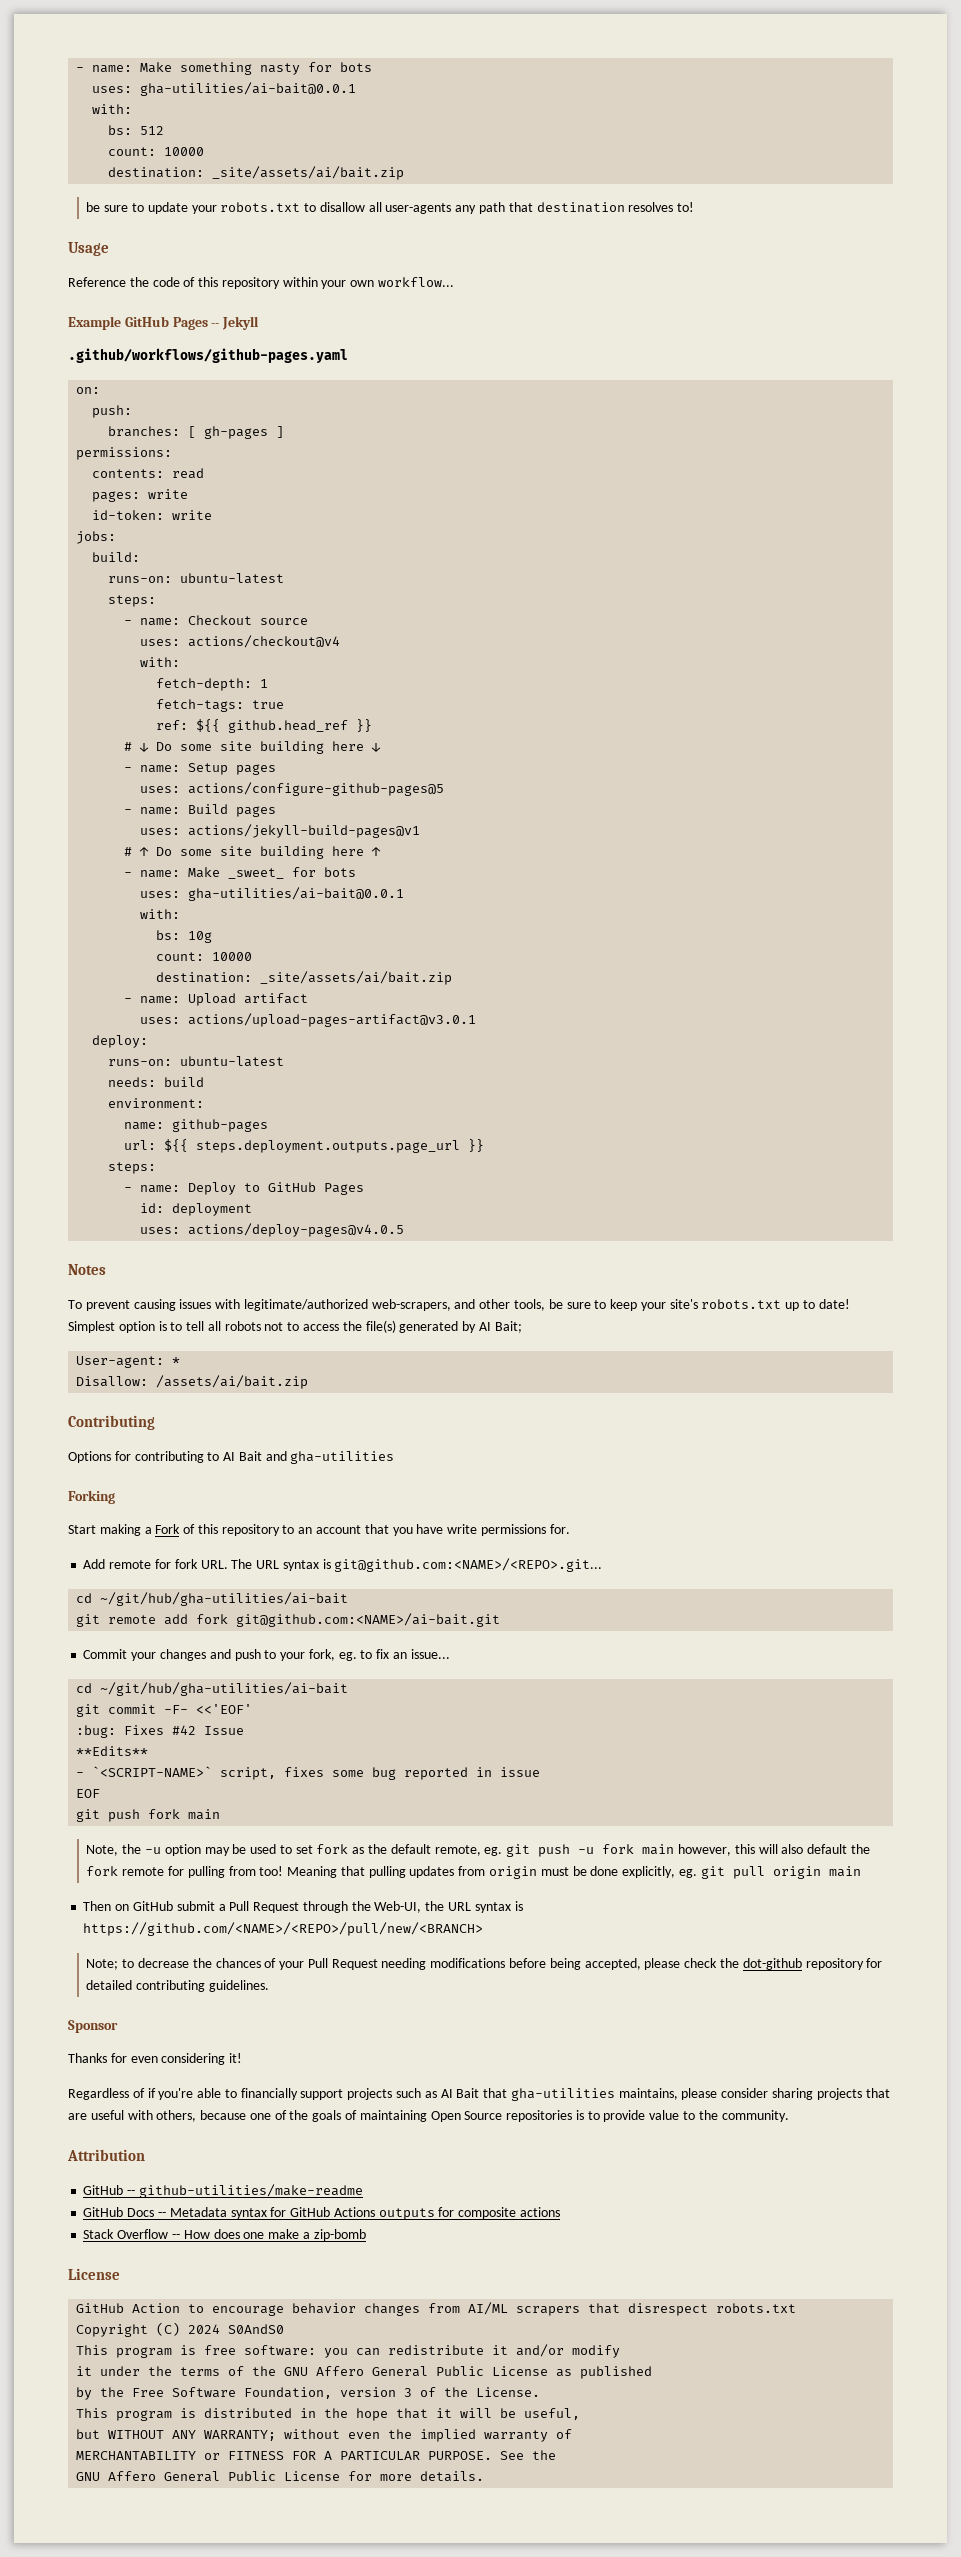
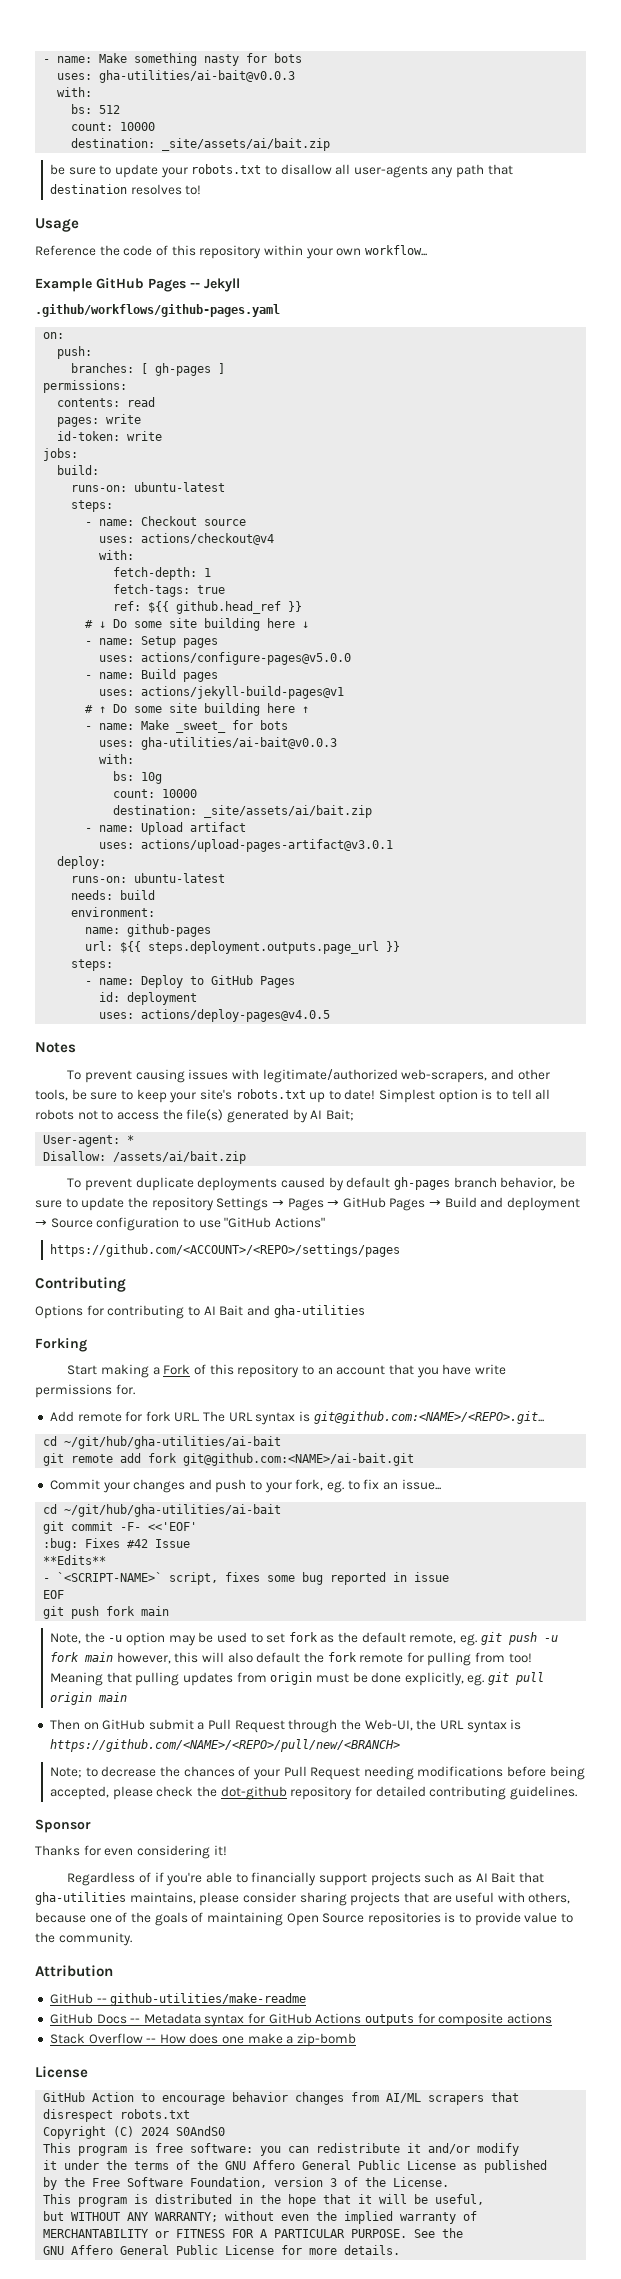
[140,82,357,96] gha-utilities/ai-bait@0.0.1 -> [99,70,296,83] gha-utilities/ai-bait@v0.0.3
[188,782,445,796] actions/configure-github-pages@5 -> [141,652,352,665] actions/configure-pages@v5.0.0
[188,887,405,901] gha-utilities/ai-bait@0.0.1 -> [141,737,338,750] gha-utilities/ai-bait@v0.0.3
(309, 1382) none -> [67,1177,575,1191] [35,1197,581,1211] [35,1217,325,1231] [50,1244,401,1257] // To prevent duplicate deployments caused by default gh-pages branch behavior, be sure to update the repository Settings → Pages → GitHub Pages → Build and deployment → Source configuration to use "GitHub Actions" // https://github.com/<ACCOUNT>/<REPO>/settings/pages

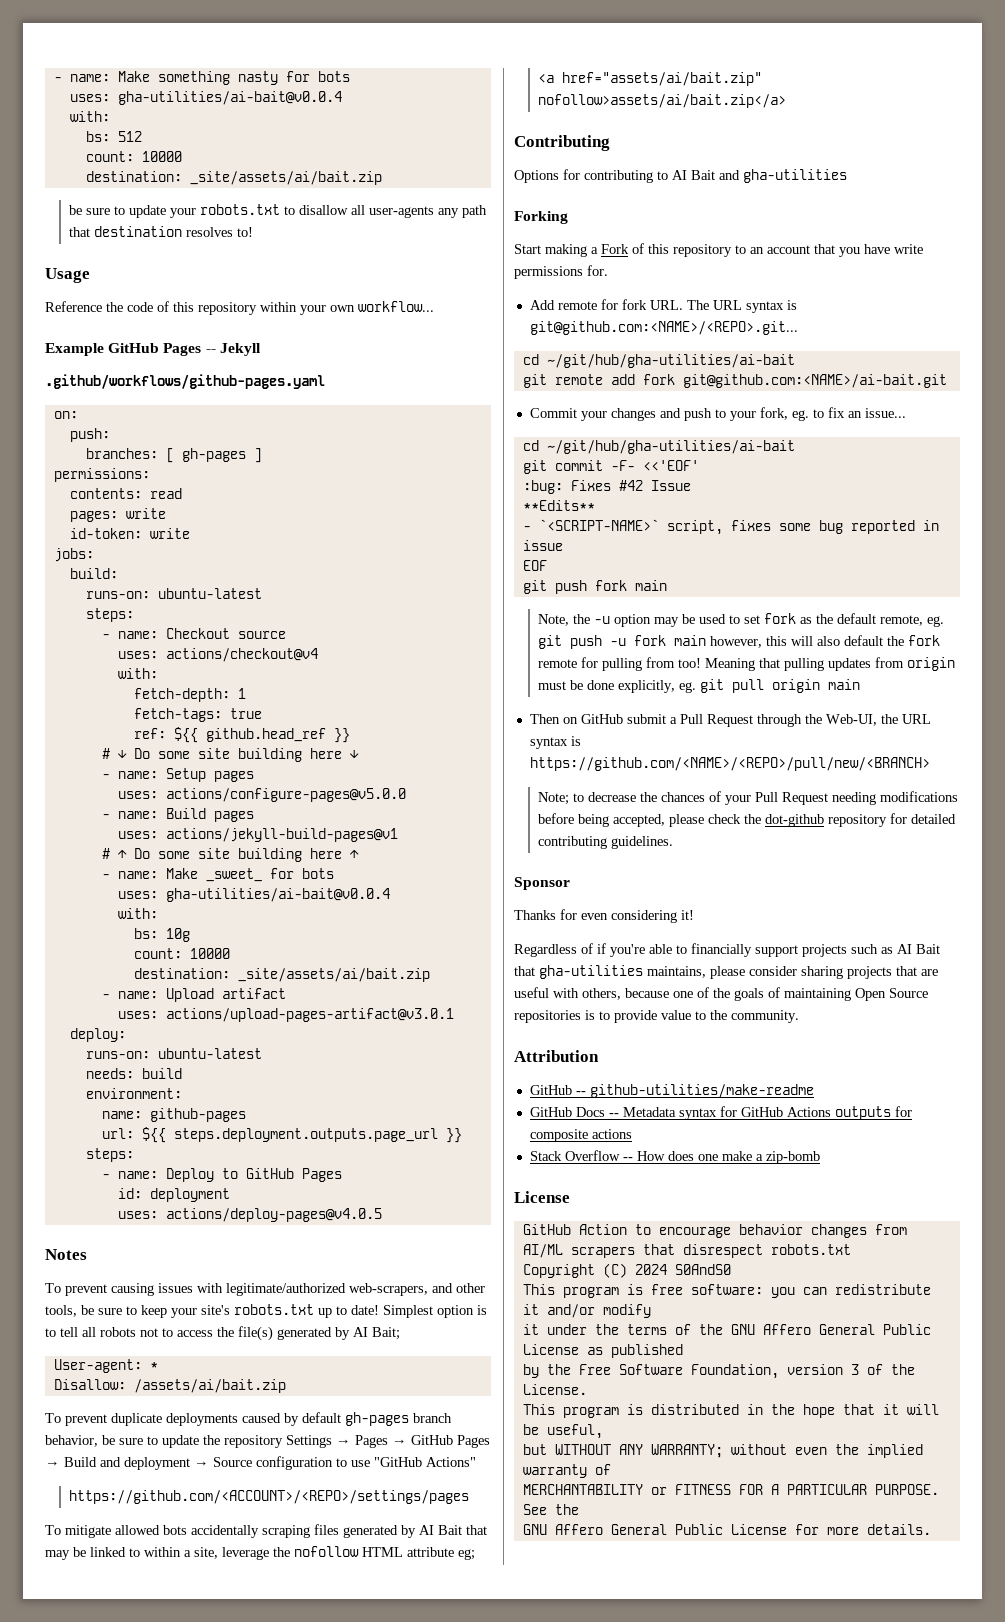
[99,70,296,83] gha-utilities/ai-bait@v0.0.3 -> [117,91,342,105] gha-utilities/ai-bait@v0.0.4
[141,737,338,750] gha-utilities/ai-bait@v0.0.3 -> [165,888,390,902] gha-utilities/ai-bait@v0.0.4
(401, 1250) none -> [45,1524,487,1538] [45,1546,475,1560] [538,72,763,86] [538,94,787,108] // To mitigate allowed bots accidentally scraping files generated by AI Bait that may be linked to within a site, leverage the nofollow HTML attribute eg; // <a href="assets/ai/bait.zip" nofollow>assets/ai/bait.zip</a>

